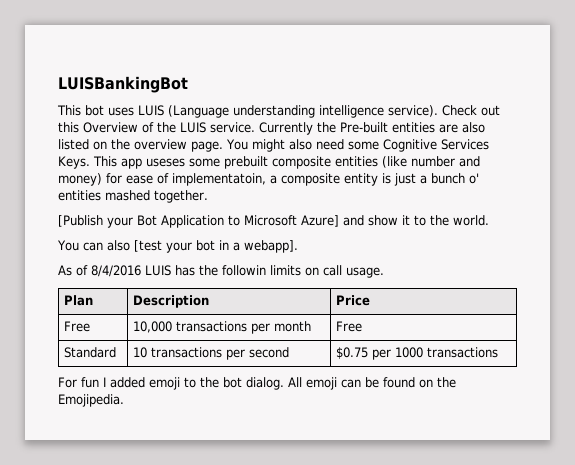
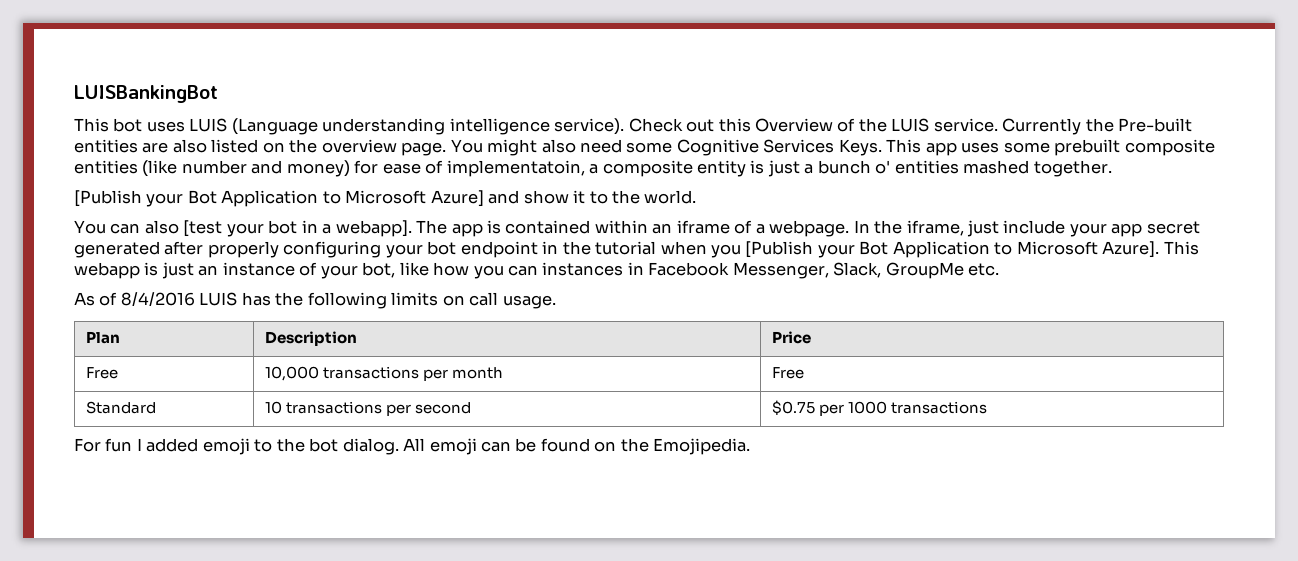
[146,158,185,167] useses -> [961,142,1000,153] uses
(298, 246) none -> [416,220,1200,237] [74,241,1199,258] [74,262,1000,279] The app is contained within an iframe of a webpage. In the iframe, just include your app secret generated after properly configuring your bot endpoint in the tutorial when you [Publish your Bot Application to Microsoft Azure]. This webapp is just an instance of your bot, like how you can instances in Facebook Messenger, Slack, GroupMe etc.
[222,265,266,276] followin -> [307,292,387,309] following

